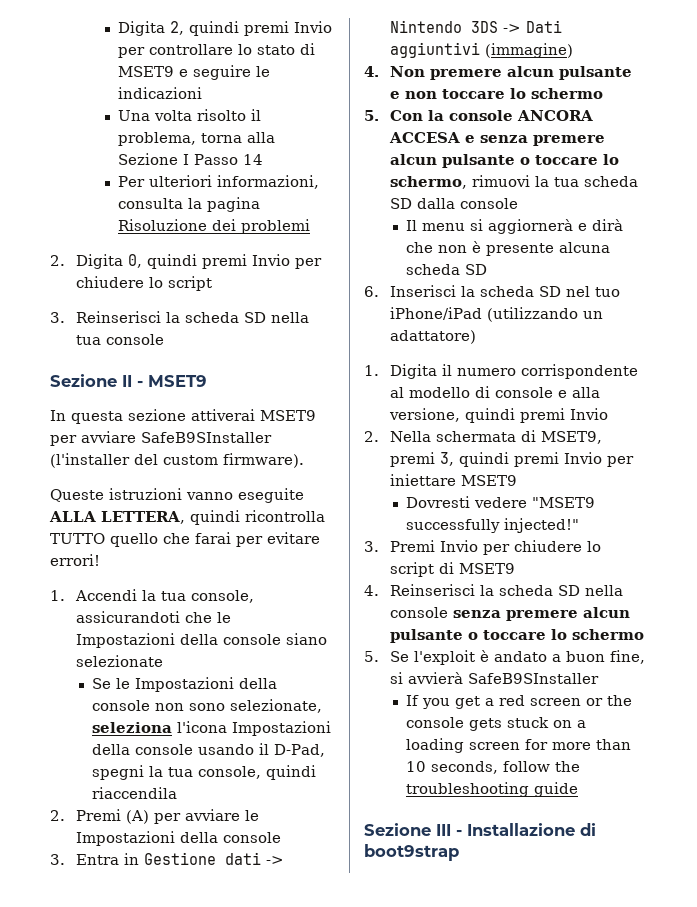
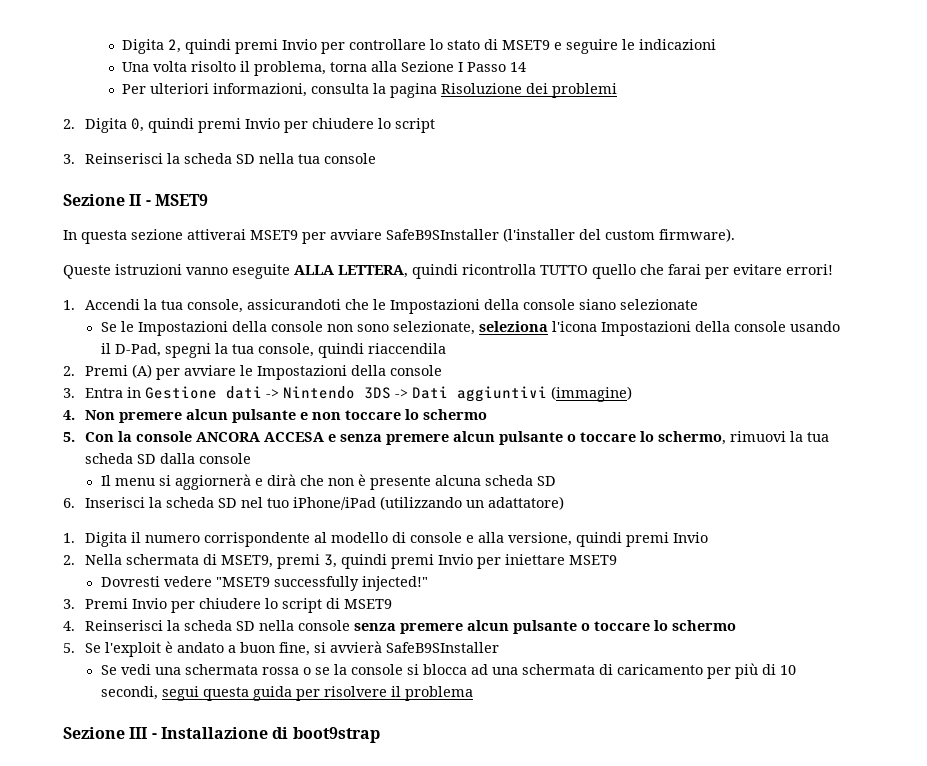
[406,695,633,709] [406,717,587,731] [406,738,632,753] [406,761,581,774] [406,782,579,797] If you get a red screen or the console gets stuck on a loading screen for more than 10 seconds, follow the troubleshooting guide -> [100,663,796,679] [100,686,473,701] Se vedi una schermata rossa o se la console si blocca ad una schermata di caricamento per più di 10 secondi, segui questa guida per risolvere il problema

